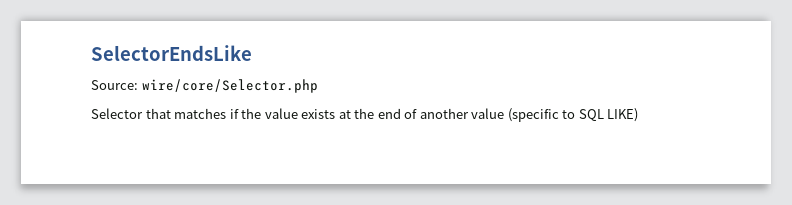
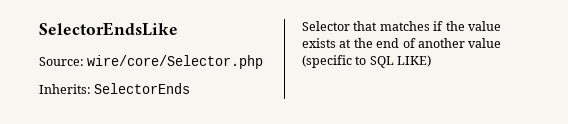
(318, 86) none -> [39,83,191,94] // Inherits: SelectorEnds

